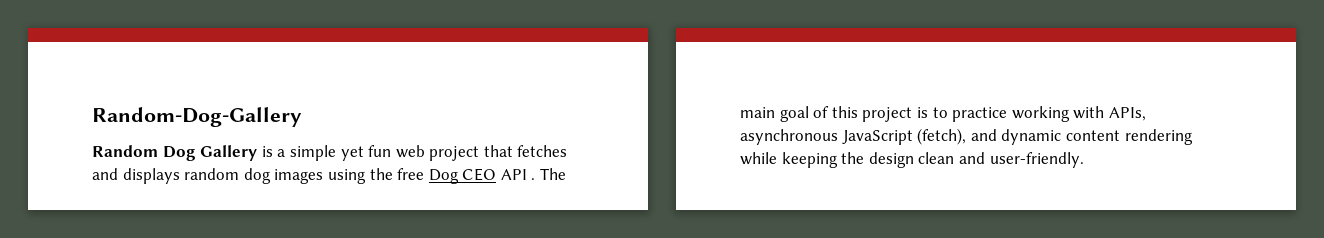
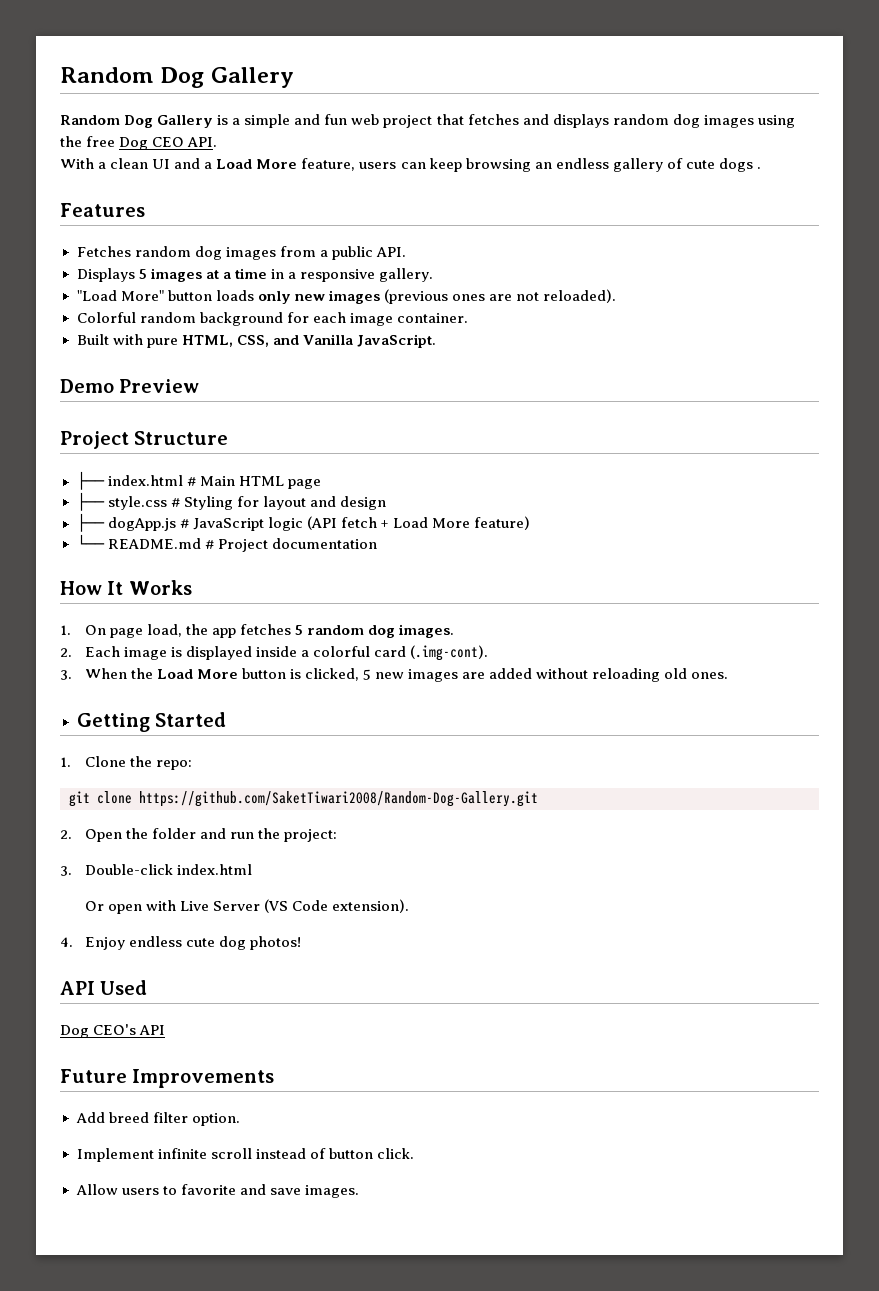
[92,107,302,127] Random-Dog-Gallery -> [60,67,294,88] Random Dog Gallery
[340,146,364,161] yet -> [294,114,321,125] and
[500,168,567,180] [740,106,1146,122] [740,128,1193,145] [740,152,1084,168] API . The main goal of this project is to practice working with APIs, asynchronous JavaScript (fetch), and dynamic content rendering while keeping the design clean and user-friendly. -> [187,137,218,147] [60,158,761,172] [60,203,145,217] [76,246,406,260] [76,268,433,282] [76,289,617,304] [76,312,468,326] [76,334,436,348] [60,379,200,393] [60,431,229,449] [76,471,321,490] [76,492,386,511] [76,513,530,532] [76,534,377,552] [60,580,192,595] [60,624,455,638] [60,645,489,661] [60,668,729,682] [76,712,226,732] [60,756,192,770] [69,791,538,807] [60,828,338,842] [60,864,252,876] [84,899,410,914] [60,936,301,950] [60,980,148,995] [60,1024,166,1038] [60,1069,275,1088] [75,1112,240,1126] [76,1148,414,1162] [75,1184,359,1198] API. // With a clean UI and a Load More feature, users can keep browsing an endless gallery of cute dogs . // Features // Fetches random dog images from a public API. // Displays 5 images at a time in a responsive gallery. // "Load More" button loads only new images (previous ones are not reloaded). // Colorful random background for each image container. // Built with pure HTML, CSS, and Vanilla JavaScript. // Demo Preview // Project Structure // ├── index.html # Main HTML page // ├── style.css # Styling for layout and design // ├── dogApp.js # JavaScript logic (API fetch + Load More feature) // └── README.md # Project documentation // How It Works // 1. On page load, the app fetches 5 random dog images. // 2. Each image is displayed inside a colorful card (.img-cont). // 3. When the Load More button is clicked, 5 new images are added without reloading old ones. // Getting Started // 1. Clone the repo: // git clone https://github.com/SaketTiwari2008/Random-Dog-Gallery.git // 2. Open the folder and run the project: // 3. Double-click index.html // Or open with Live Server (VS Code extension). // 4. Enjoy endless cute dog photos! // API Used // Dog CEO's API // Future Improvements // Add breed filter option. // Implement infinite scroll instead of button click. // Allow users to favorite and save images.

